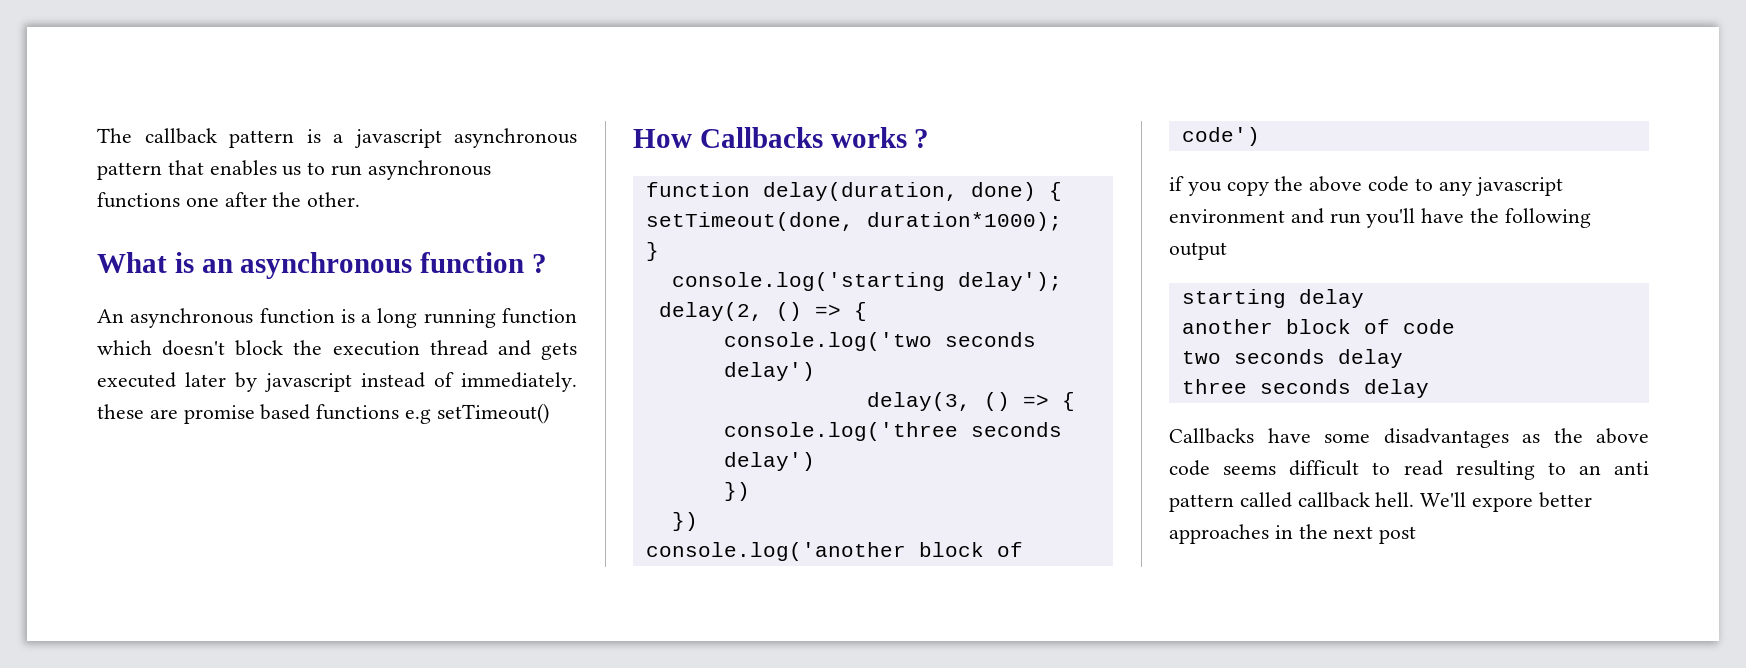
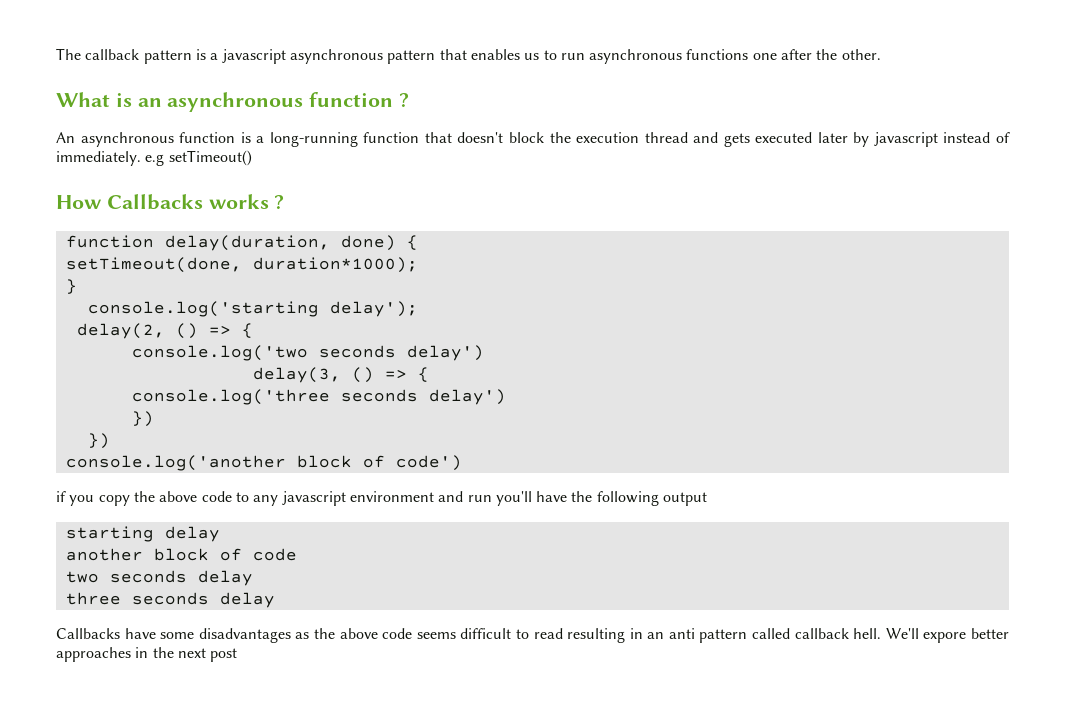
[377,308,577,328] [97,340,152,355] long running function which -> [269,132,452,147] long-running function that
[97,404,400,424] these are promise based functions -> (141, 158) none
[1547,462,1566,475] to -> [629,628,643,639] in

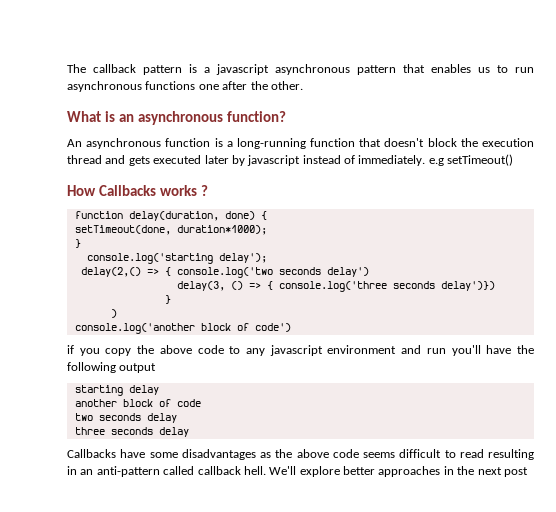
[309,92,410,108] function ? -> [226,111,286,122] function?
[76,323,253,339] delay(2, () => { // -> [80,267,171,277] delay(2,() => {
(429, 374) // -> (273, 285) none
[428,389,506,405] [131,411,154,427] [87,433,110,449] delay') // }) // }) -> [440,281,495,291] [164,295,171,304] [110,309,117,318] delay')}) // } // )
[668,628,748,643] anti pattern -> [96,466,160,477] anti-pattern
[923,632,967,643] expore -> [299,466,340,477] explore

